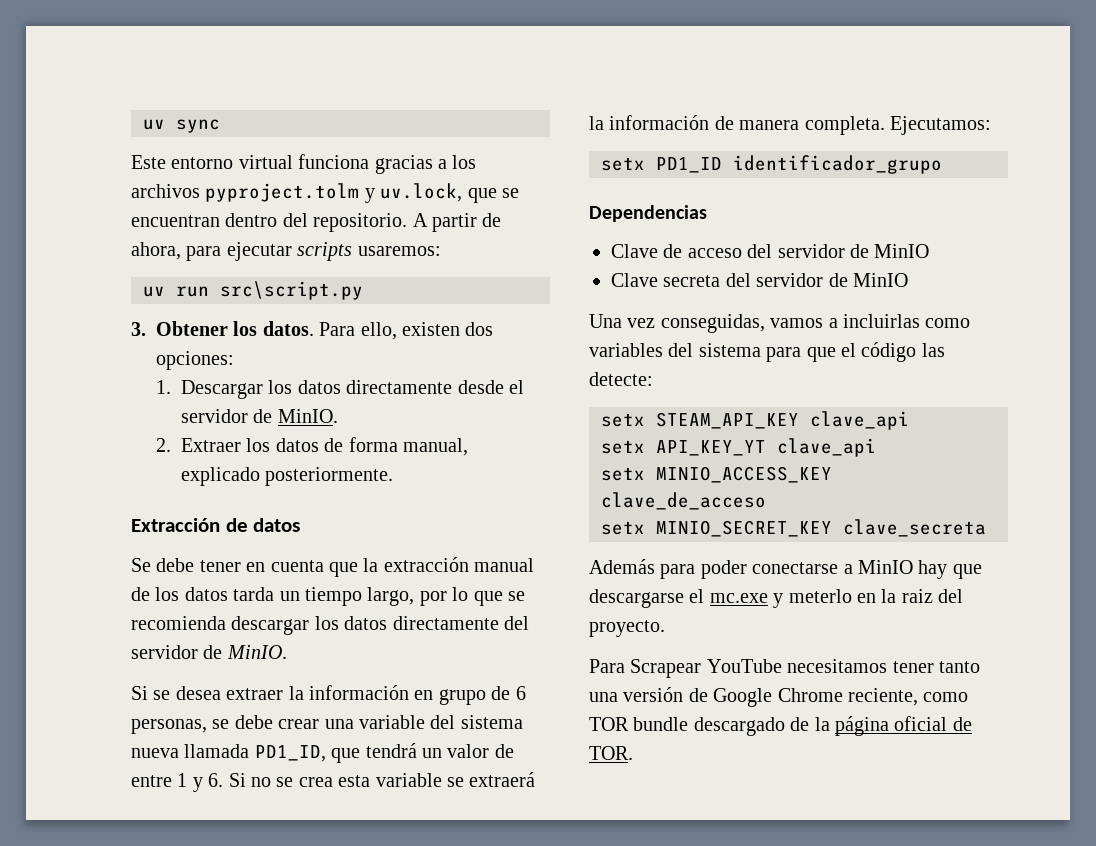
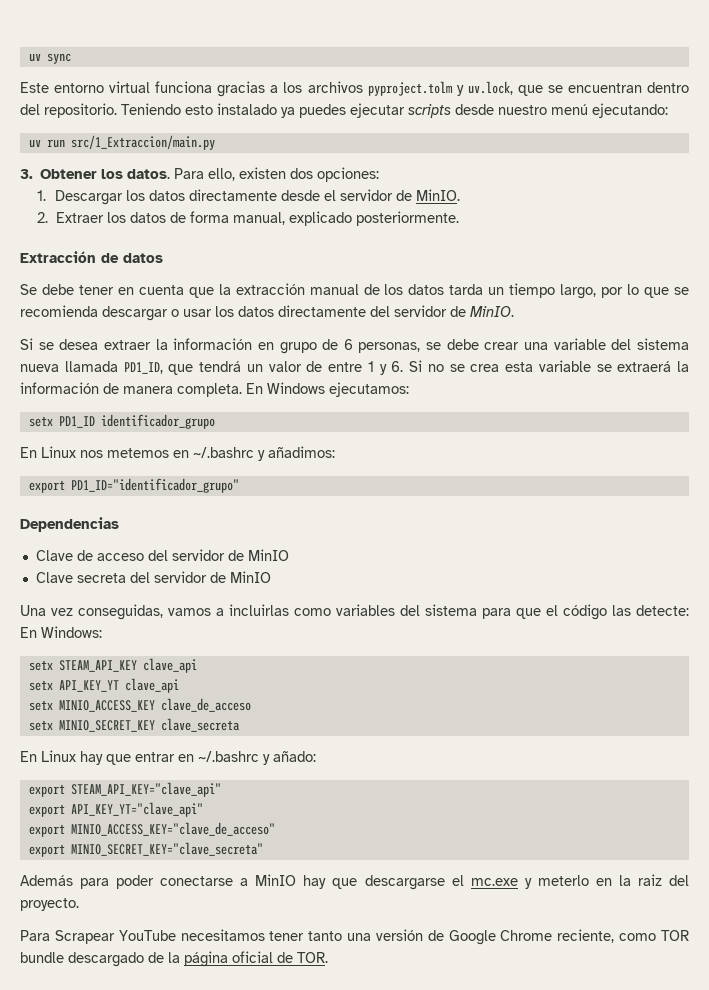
[412,213,502,232] [131,242,441,261] A partir de ahora, para ejecutar scripts usaremos: -> [121,103,668,118] Teniendo esto instalado ya puedes ejecutar scripts desde nuestro menú ejecutando:
[220,281,363,300] src\script.py -> [70,135,215,150] src/1_Extraccion/main.py
(310, 625) none -> [171,309,212,317] o usar
[890,116,991,135] Ejecutamos: -> [246,382,409,397] En Windows ejecutamos:
(942, 164) none -> [20,446,335,461] [28,478,239,493] // En Linux nos metemos en ~/.bashrc y añadimos: // export PD1_ID="identificador_grupo"
(653, 379) none -> [20,626,102,638] En Windows:
(986, 528) none -> [20,750,316,765] [28,782,221,797] [28,802,203,817] [28,822,275,837] [28,842,263,857] // En Linux hay que entrar en ~/.bashrc y añado: // export STEAM_API_KEY="clave_api" // export API_KEY_YT="clave_api" // export MINIO_ACCESS_KEY="clave_de_acceso" // export MINIO_SECRET_KEY="clave_secreta"

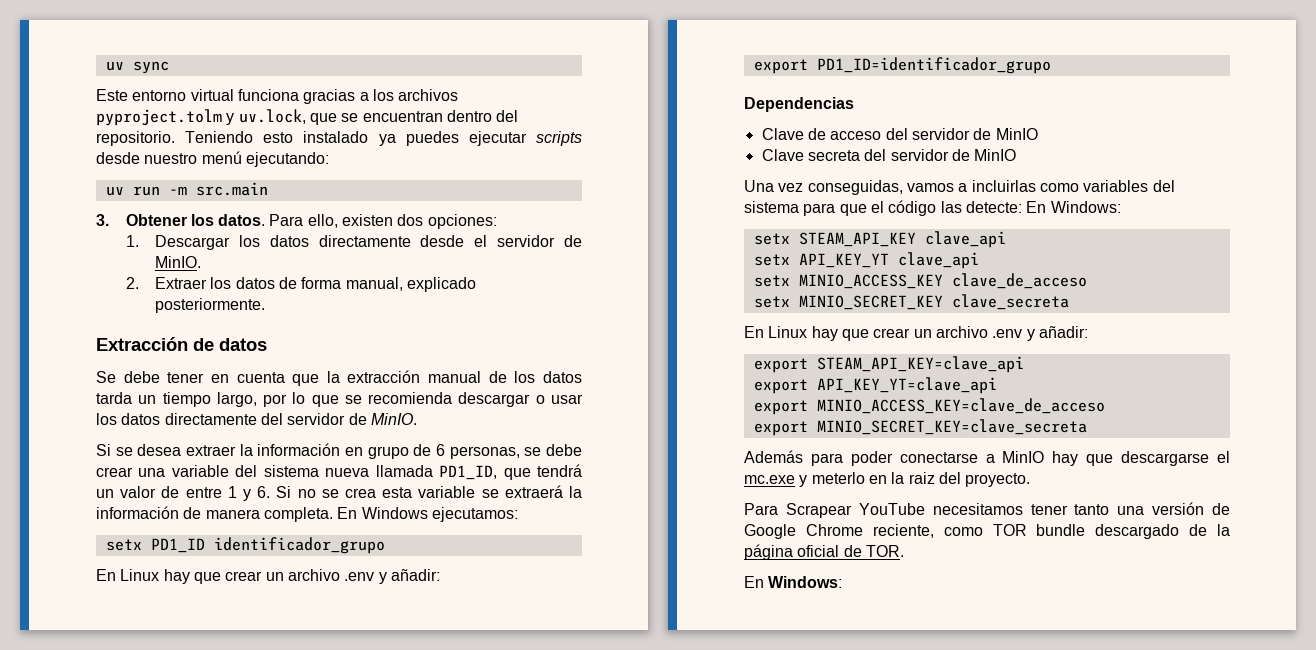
[70,135,215,150] src/1_Extraccion/main.py -> [168,182,268,196] -m src.main
[80,446,335,461] [28,478,239,493] nos metemos en ~/.bashrc y añadimos: // export PD1_ID="identificador_grupo" -> [163,569,440,584] [753,57,1051,74] hay que crear un archivo .env y añadir: // export PD1_ID=identificador_grupo
[135,751,316,765] [28,782,221,797] [28,802,203,817] [28,822,275,837] [28,842,263,857] entrar en ~/.bashrc y añado: // export STEAM_API_KEY="clave_api" // export API_KEY_YT="clave_api" // export MINIO_ACCESS_KEY="clave_de_acceso" // export MINIO_SECRET_KEY="clave_secreta" -> [873,326,1088,341] [753,356,1024,373] [753,377,997,394] [753,398,1105,415] [753,419,1087,436] crear un archivo .env y añadir: // export STEAM_API_KEY=clave_api // export API_KEY_YT=clave_api // export MINIO_ACCESS_KEY=clave_de_acceso // export MINIO_SECRET_KEY=clave_secreta
(328, 957) none -> [744,576,843,588] // En Windows:

